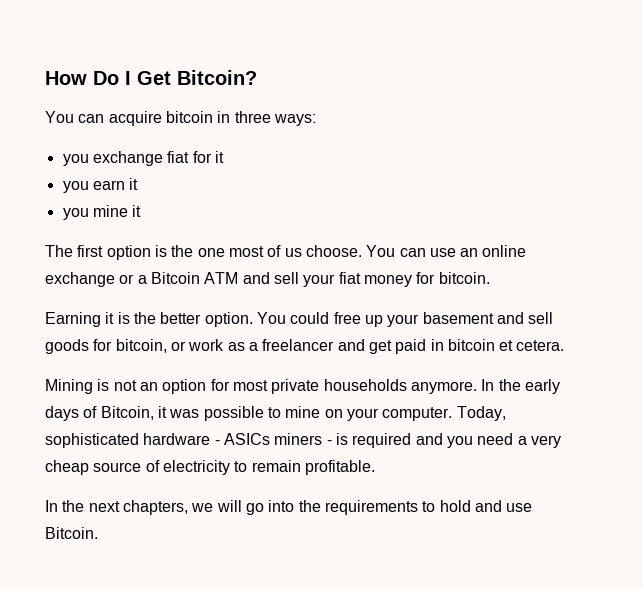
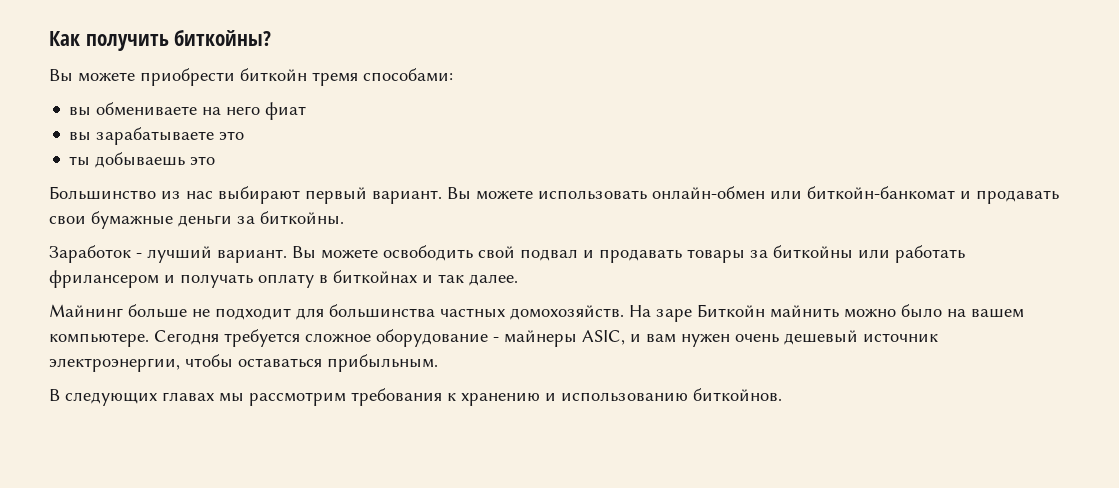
[45,70,257,85] [45,111,316,126] [62,151,224,166] [62,178,139,193] [62,205,142,220] [45,245,527,260] [45,272,490,287] [45,312,554,327] [45,339,565,354] [45,379,560,394] [45,406,506,421] [45,433,561,448] [45,460,375,475] [45,500,533,515] [45,527,98,539] How Do I Get Bitcoin? // You can acquire bitcoin in three ways: // you exchange fiat for it // you earn it // you mine it // The first option is the one most of us choose. You can use an online exchange or a Bitcoin ATM and sell your fiat money for bitcoin. // Earning it is the better option. You could free up your basement and sell goods for bitcoin, or work as a freelancer and get paid in bitcoin et cetera. // Mining is not an option for most private households anymore. In the early days of Bitcoin, it was possible to mine on your computer. Today, sophisticated hardware - ASICs miners - is required and you need a very cheap source of electricity to remain profitable. // In the next chapters, we will go into the requirements to hold and use Bitcoin. -> [49,30,272,51] [49,68,453,86] [69,102,307,120] [69,127,245,145] [69,152,216,168] [49,186,1059,204] [49,211,344,229] [49,245,965,263] [49,270,518,288] [49,304,1024,322] [49,329,938,347] [49,354,438,372] [49,388,782,406] Как получить биткойны? // Вы можете приобрести биткойн тремя способами: // вы обмениваете на него фиат // вы зарабатываете это // ты добываешь это // Большинство из нас выбирают первый вариант. Вы можете использовать онлайн-обмен или биткойн-банкомат и продавать свои бумажные деньги за биткойны. // Заработок - лучший вариант. Вы можете освободить свой подвал и продавать товары за биткойны или работать фрилансером и получать оплату в биткойнах и так далее. // Майнинг больше не подходит для большинства частных домохозяйств. На заре Биткойн майнить можно было на вашем компьютере. Сегодня требуется сложное оборудование - майнеры ASIC, и вам нужен очень дешевый источник электроэнергии, чтобы оставаться прибыльным. // В следующих главах мы рассмотрим требования к хранению и использованию биткойнов.

